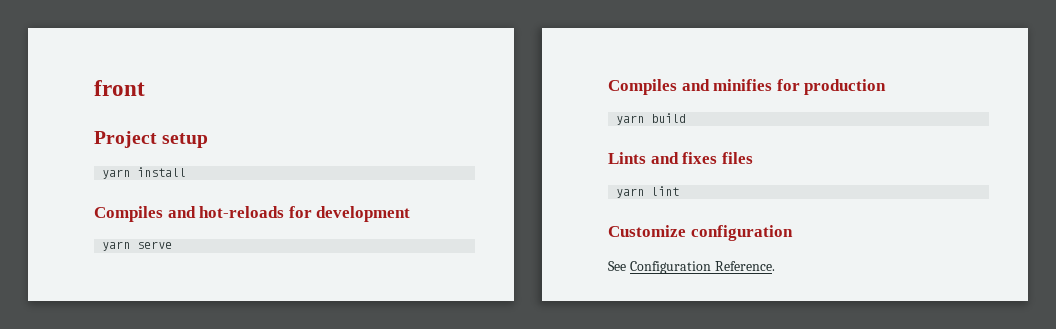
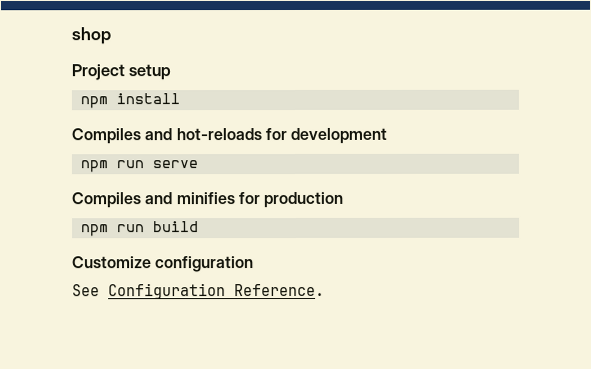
[94,80,145,96] front -> [71,27,111,45] shop
[102,169,131,179] yarn -> [80,96,108,109] npm
[102,241,131,251] yarn -> [80,160,144,173] npm run
[616,115,645,125] yarn -> [81,224,145,237] npm run
[608,152,753,164] [616,186,680,198] // Lints and fixes files // yarn lint -> (199, 227) none

